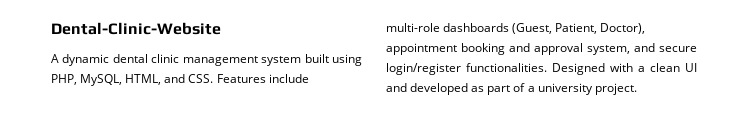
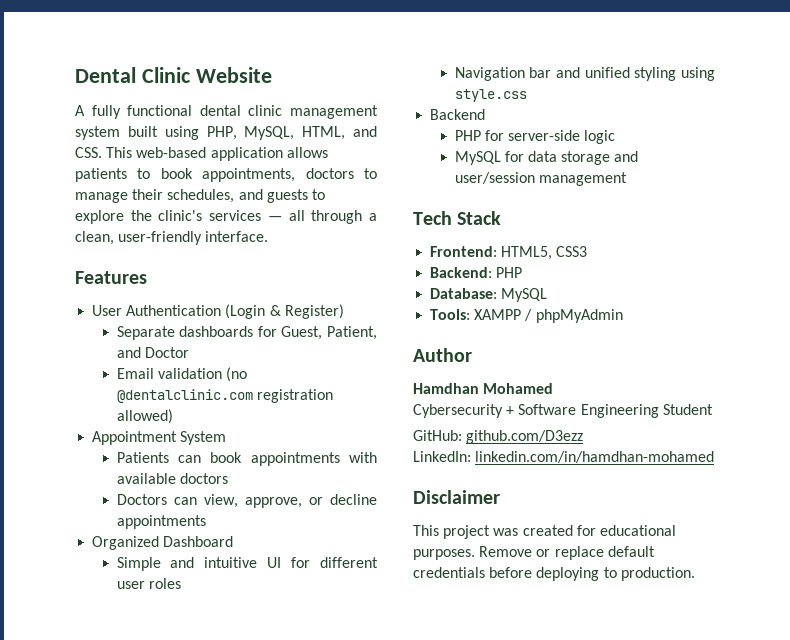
[51,22,221,35] Dental-Clinic-Website -> [75,67,272,83] Dental Clinic Website
[62,54,110,66] dynamic -> [91,105,193,119] fully functional
[216,74,309,83] [386,23,646,34] [386,43,697,55] [386,63,697,75] [386,83,637,95] Features include multi-role dashboards (Guest, Patient, Doctor), appointment booking and approval system, and secure login/register functionalities. Designed with a clean UI and developed as part of a university project. -> [106,147,328,161] [75,168,377,182] [75,189,325,203] [75,210,378,224] [75,231,269,245] [75,271,147,284] [92,304,344,319] [116,326,377,340] [116,347,189,358] [116,367,247,382] [116,389,333,403] [116,409,173,424] [92,431,227,445] [116,452,377,466] [116,473,228,484] [116,494,377,508] [116,515,206,529] [92,536,234,550] [116,557,379,571] [116,578,181,589] [454,67,715,81] [454,89,527,102] [430,109,486,120] [454,130,616,144] [454,151,639,165] [454,172,627,186] [413,211,502,225] [430,246,588,260] [430,267,523,278] [430,288,548,302] [430,309,623,323] [413,348,472,362] [413,383,554,394] [413,404,713,418] [413,430,584,444] [413,451,715,463] [413,490,500,504] [413,525,676,539] [413,546,655,560] [413,567,695,581] This web-based application allows patients to book appointments, doctors to manage their schedules, and guests to explore the clinic's services — all through a clean, user-friendly interface. // Features // User Authentication (Login & Register) // Separate dashboards for Guest, Patient, and Doctor // Email validation (no @dentalclinic.com registration allowed) // Appointment System // Patients can book appointments with available doctors // Doctors can view, approve, or decline appointments // Organized Dashboard // Simple and intuitive UI for different user roles // Navigation bar and unified styling using style.css // Backend // PHP for server-side logic // MySQL for data storage and user/session management // Tech Stack // Frontend: HTML5, CSS3 // Backend: PHP // Database: MySQL // Tools: XAMPP / phpMyAdmin // Author // Hamdhan Mohamed // Cybersecurity + Software Engineering Student // GitHub: github.com/D3ezz // LinkedIn: linkedin.com/in/hamdhan-mohamed // Disclaimer // This project was created for educational purposes. Remove or replace default credentials before deploying to production.

